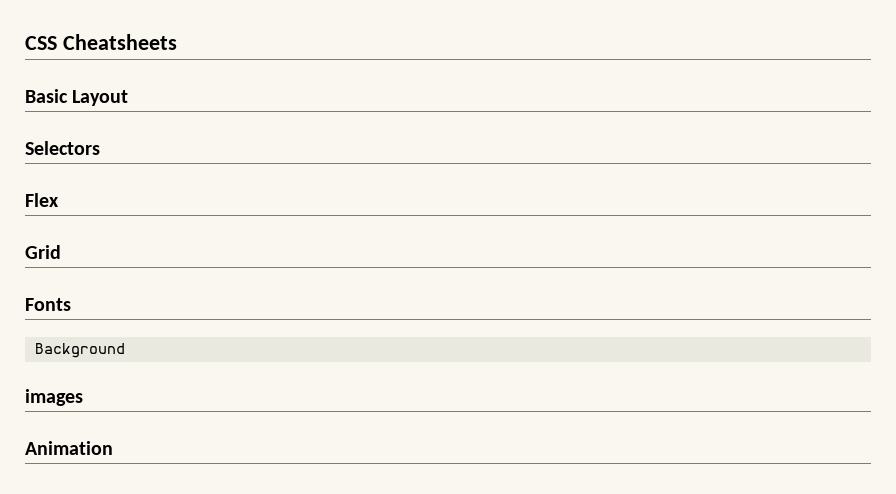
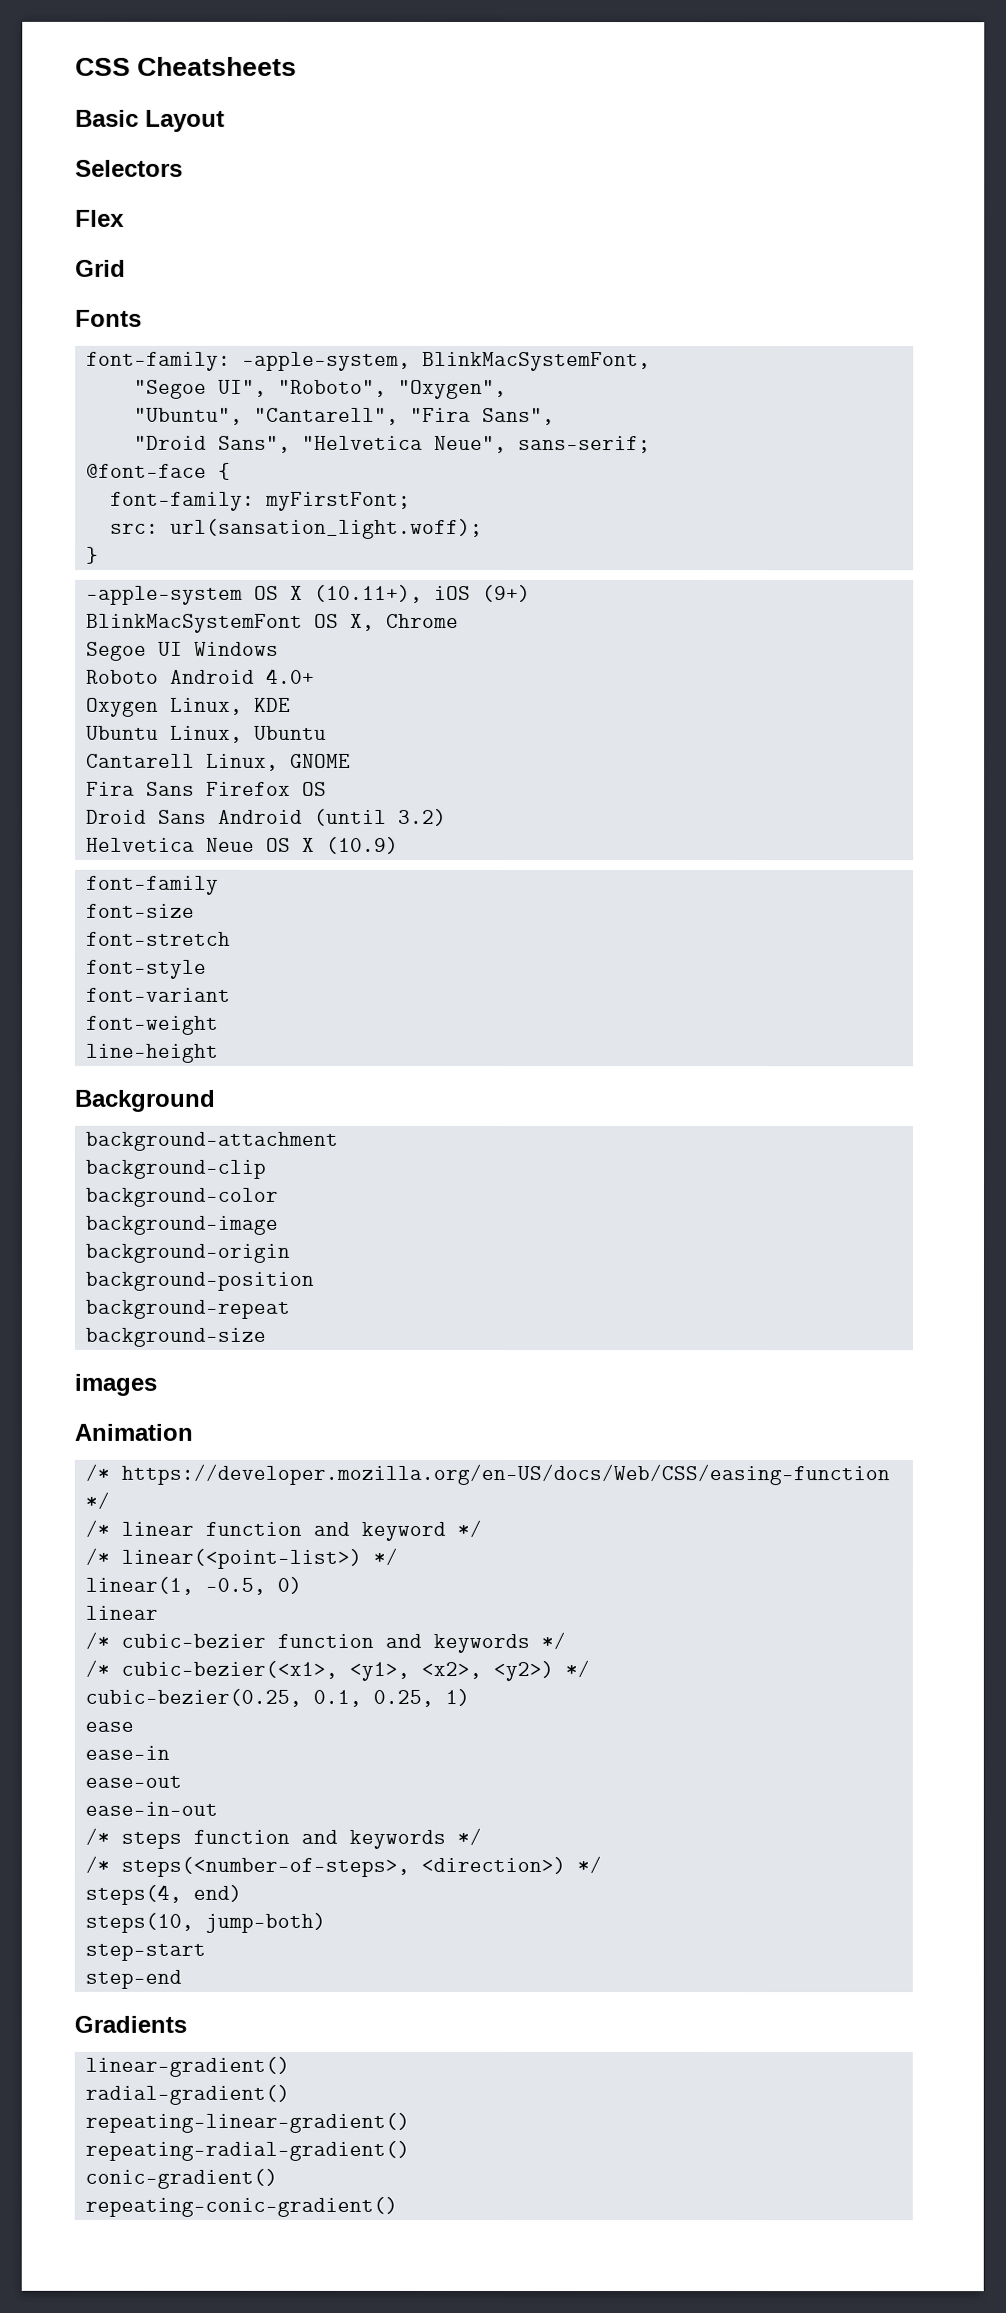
[35,343,126,358] [25,389,83,406] [25,441,113,455] Background // images // Animation -> [86,351,652,372] [134,379,508,400] [134,407,556,426] [134,435,652,454] [86,462,232,480] [110,491,412,511] [110,518,484,539] [86,546,100,564] [86,584,532,605] [86,613,460,633] [86,641,280,661] [86,668,316,684] [86,697,292,717] [86,725,328,743] [86,753,352,771] [86,781,328,796] [86,808,448,826] [86,836,400,854] [86,875,220,895] [86,903,196,918] [86,931,232,946] [86,959,208,979] [86,987,232,1002] [86,1015,220,1035] [86,1043,220,1063] [75,1089,216,1112] [86,1131,340,1151] [85,1159,267,1179] [85,1187,279,1207] [85,1215,279,1235] [85,1243,291,1263] [85,1271,315,1291] [85,1299,291,1319] [85,1327,267,1347] [74,1373,157,1396] [74,1423,193,1441] [85,1463,891,1486] [85,1491,111,1509] [85,1519,483,1541] [85,1547,399,1569] [85,1576,303,1595] [85,1605,159,1620] [85,1631,567,1654] [85,1659,591,1682] [85,1688,471,1707] [85,1721,135,1732] [85,1745,171,1760] [85,1775,183,1788] [85,1801,219,1816] [85,1827,483,1849] [85,1855,603,1877] [85,1884,243,1905] [85,1912,327,1933] [85,1943,207,1961] [85,1969,183,1989] [74,2015,187,2033] [85,2056,291,2077] [85,2084,291,2105] [85,2112,411,2133] [85,2140,411,2161] [85,2168,279,2189] [85,2196,399,2217] font-family: -apple-system, BlinkMacSystemFont, // "Segoe UI", "Roboto", "Oxygen", // "Ubuntu", "Cantarell", "Fira Sans", // "Droid Sans", "Helvetica Neue", sans-serif; // @font-face { // font-family: myFirstFont; // src: url(sansation_light.woff); // } // -apple-system OS X (10.11+), iOS (9+) // BlinkMacSystemFont OS X, Chrome // Segoe UI Windows // Roboto Android 4.0+ // Oxygen Linux, KDE // Ubuntu Linux, Ubuntu // Cantarell Linux, GNOME // Fira Sans Firefox OS // Droid Sans Android (until 3.2) // Helvetica Neue OS X (10.9) // font-family // font-size // font-stretch // font-style // font-variant // font-weight // line-height // Background // background-attachment // background-clip // background-color // background-image // background-origin // background-position // background-repeat // background-size // images // Animation // /* https://developer.mozilla.org/en-US/docs/Web/CSS/easing-function */ // /* linear function and keyword */ // /* linear(<point-list>) */ // linear(1, -0.5, 0) // linear // /* cubic-bezier function and keywords */ // /* cubic-bezier(<x1>, <y1>, <x2>, <y2>) */ // cubic-bezier(0.25, 0.1, 0.25, 1) // ease // ease-in // ease-out // ease-in-out // /* steps function and keywords */ // /* steps(<number-of-steps>, <direction>) */ // steps(4, end) // steps(10, jump-both) // step-start // step-end // Gradients // linear-gradient() // radial-gradient() // repeating-linear-gradient() // repeating-radial-gradient() // conic-gradient() // repeating-conic-gradient()

